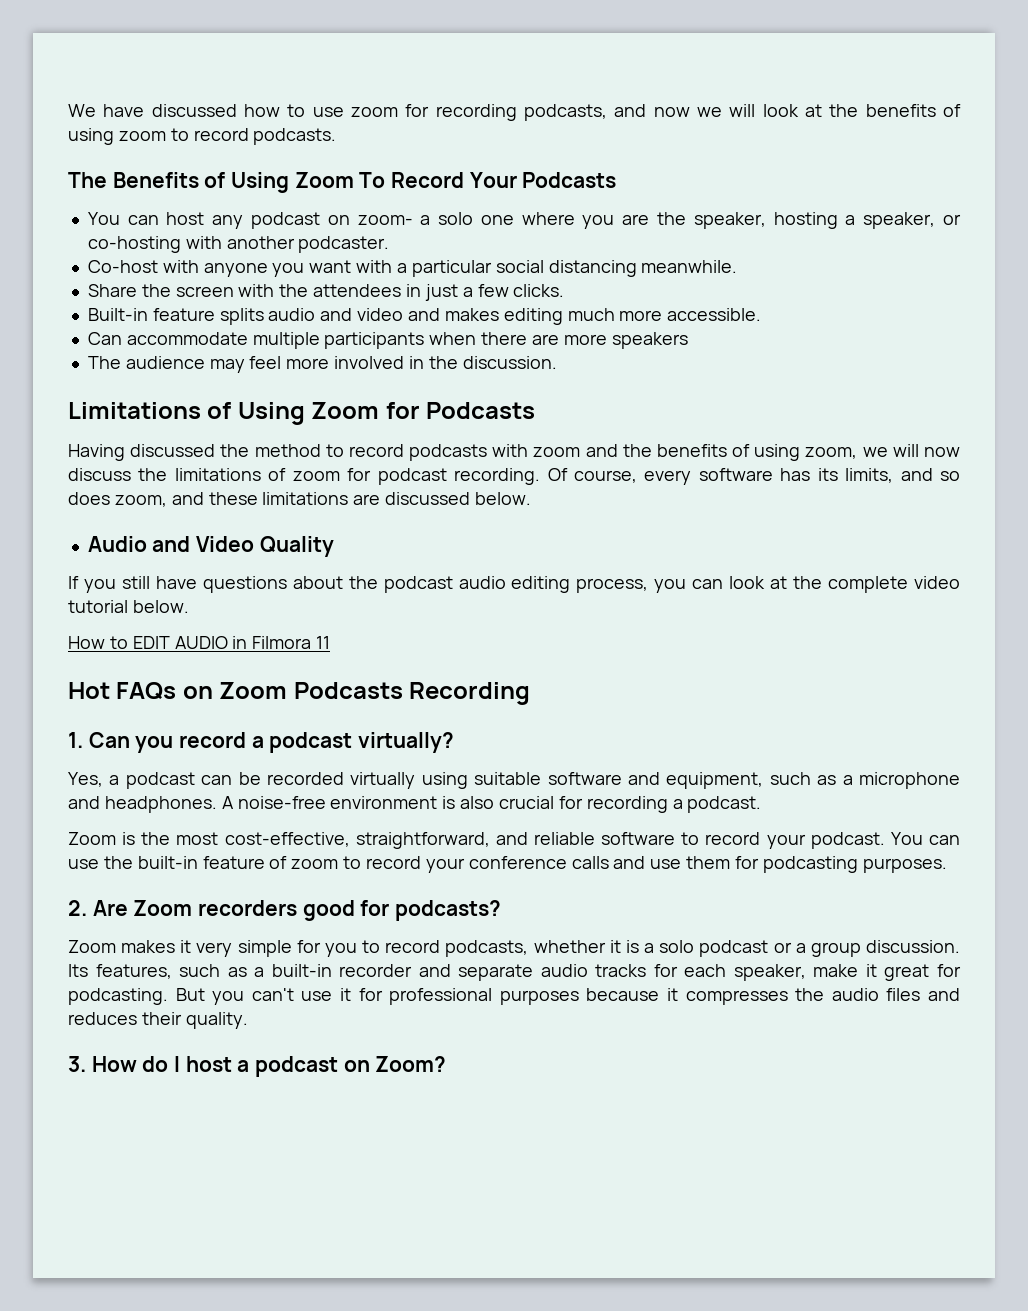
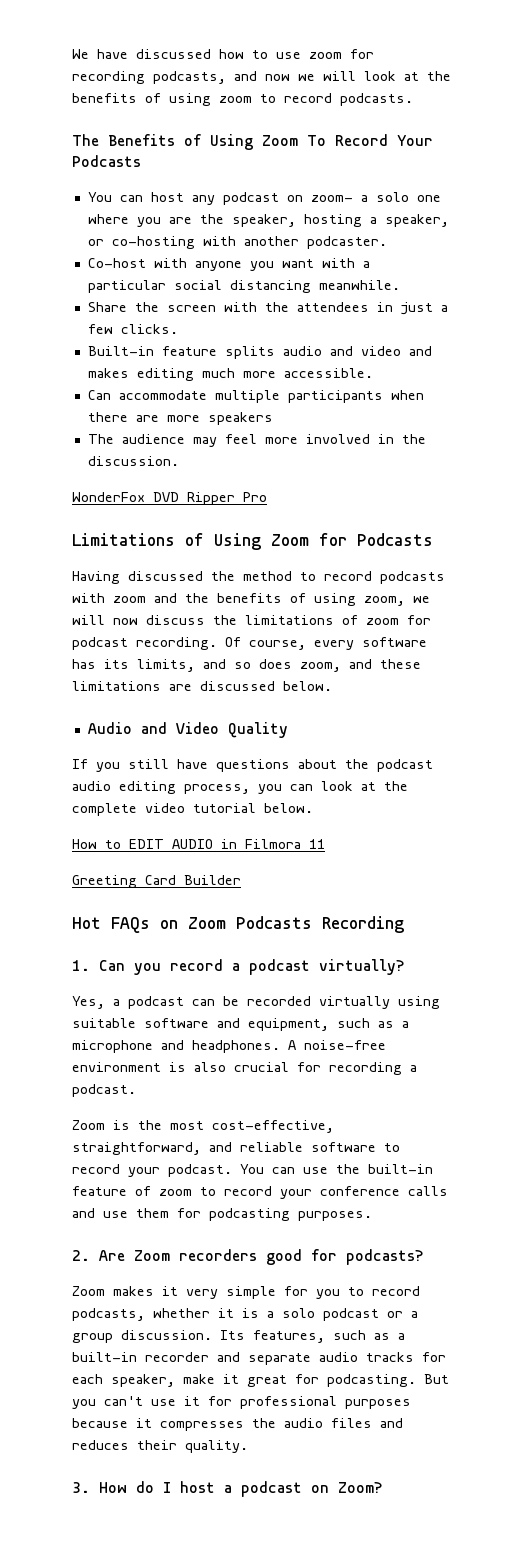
(557, 362) none -> [72,492,267,505] // WonderFox DVD Ripper Pro
(331, 642) none -> [72,875,241,888] // Greeting Card Builder

